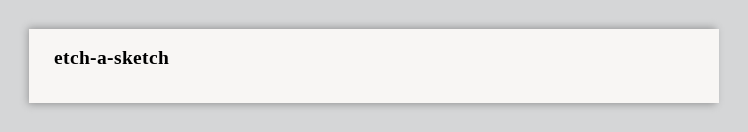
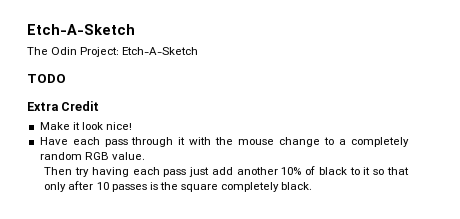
[54,51,169,64] etch-a-sketch -> [27,24,135,35] [27,47,199,57] [27,74,66,83] [27,101,100,111] [39,122,132,130] [39,137,409,147] [39,152,145,160] [44,166,409,177] [44,181,313,192] Etch-A-Sketch // The Odin Project: Etch-A-Sketch // TODO // Extra Credit // Make it look nice! // Have each pass through it with the mouse change to a completely random RGB value. // Then try having each pass just add another 10% of black to it so that only after 10 passes is the square completely black.

